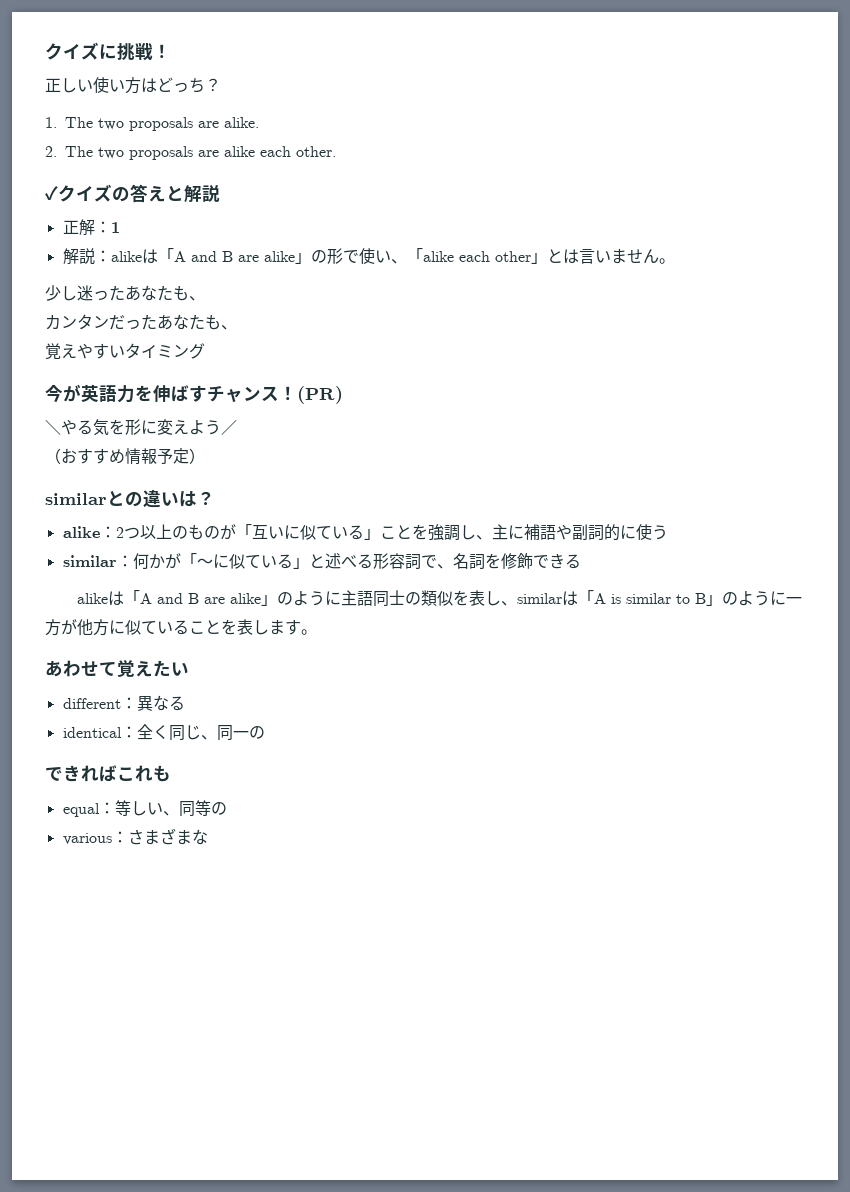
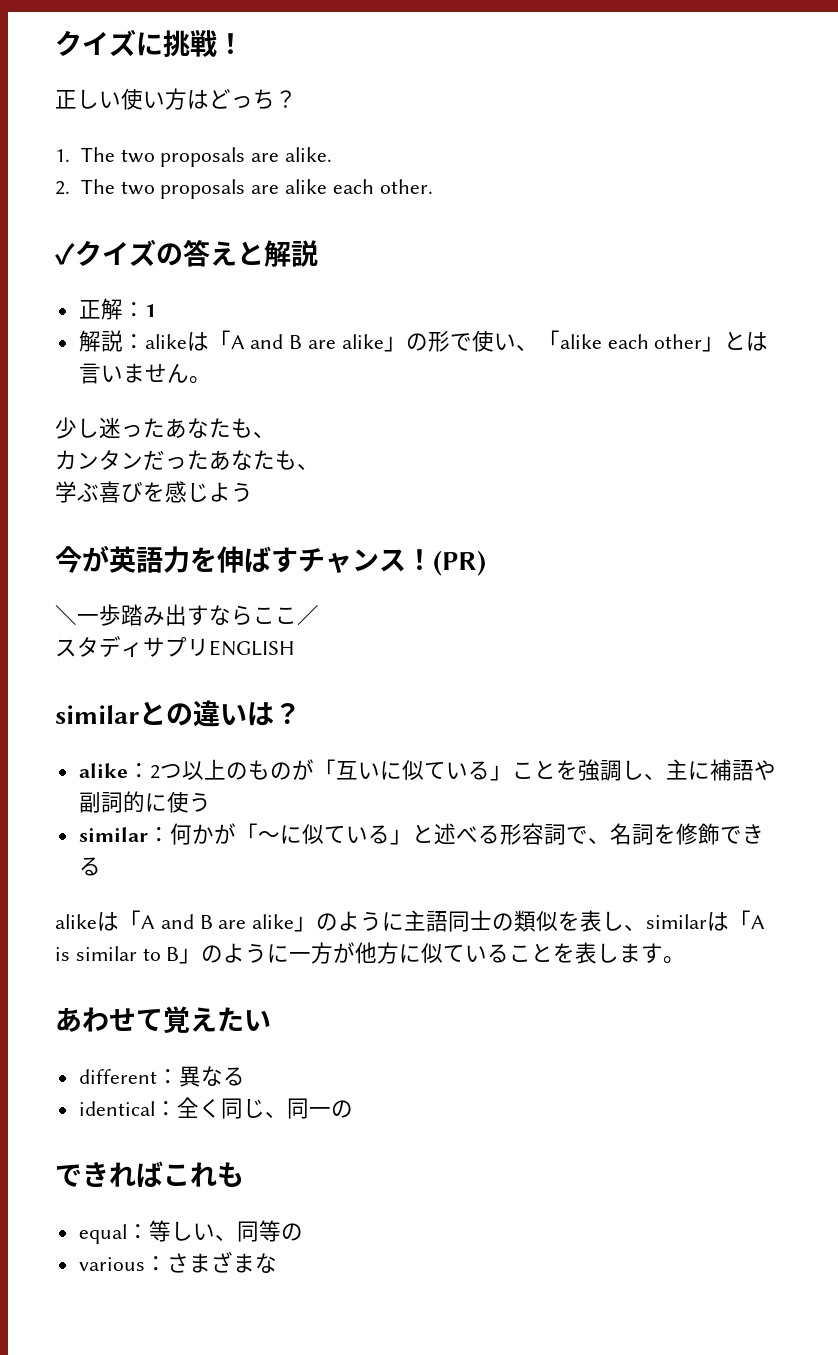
[45,343,205,360] 覚えやすいタイミング -> [55,481,253,503] 学ぶ喜びを感じよう
[61,419,237,436] [45,448,205,465] やる気を形に変えよう／ // （おすすめ情報予定） -> [77,604,319,626] [55,636,295,658] 一歩踏み出すならここ／ // スタディサプリENGLISH

